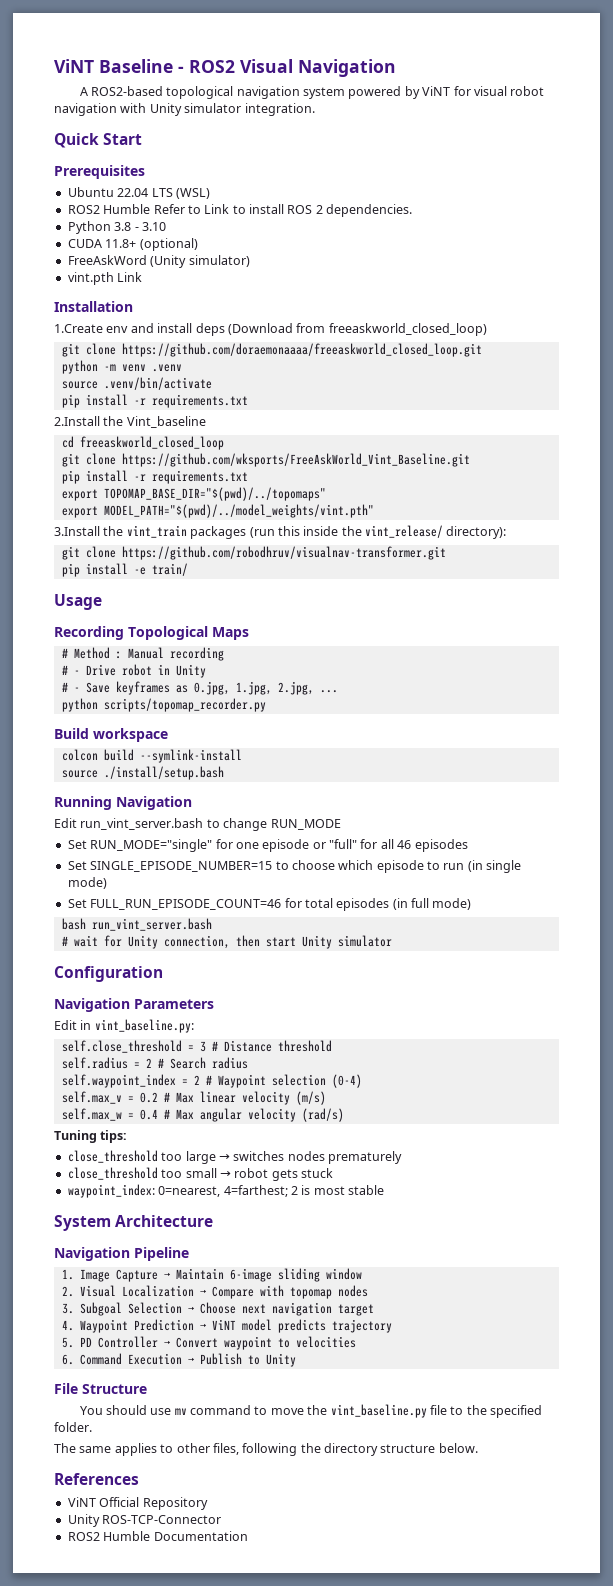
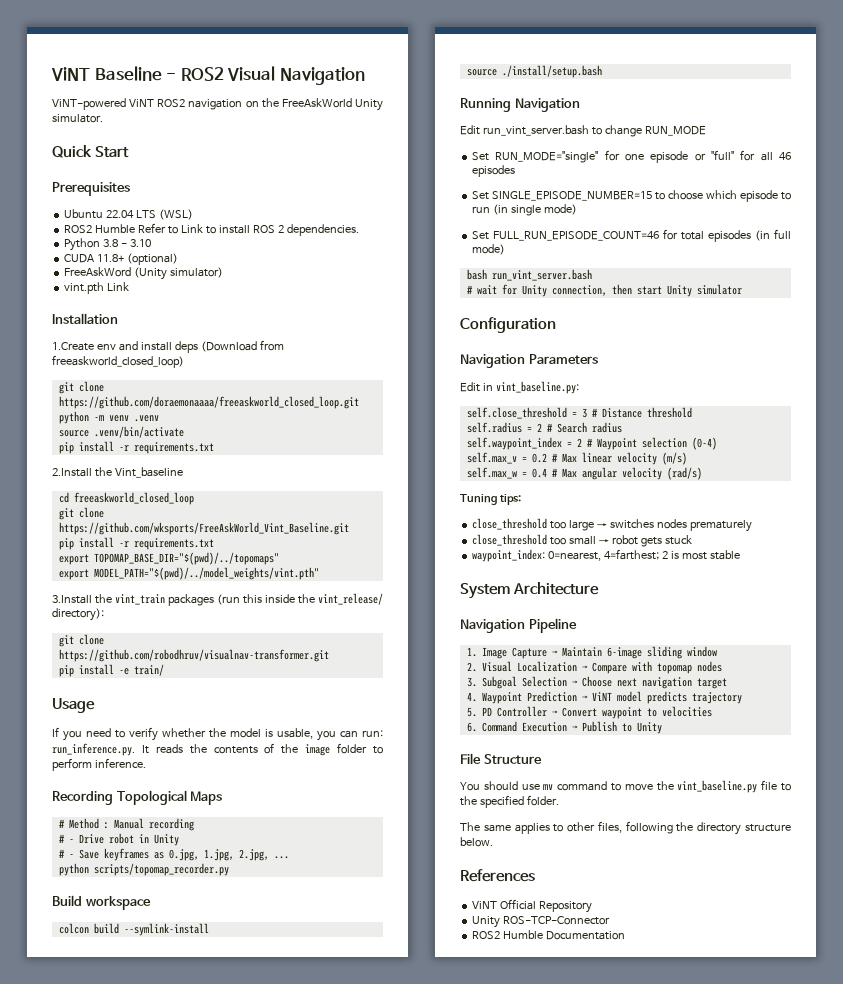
[79,86,545,99] [54,103,315,116] A ROS2-based topological navigation system powered by ViNT for visual robot navigation with Unity simulator integration. -> [52,98,383,111] [52,114,103,123] ViNT-powered ViNT ROS2 navigation on the FreeAskWorld Unity simulator.
(102, 602) none -> [52,727,383,741] [52,743,383,756] [52,758,146,771] // If you need to verify whether the model is usable, you can run: run_inference.py. It reads the contents of the image folder to perform inference.

